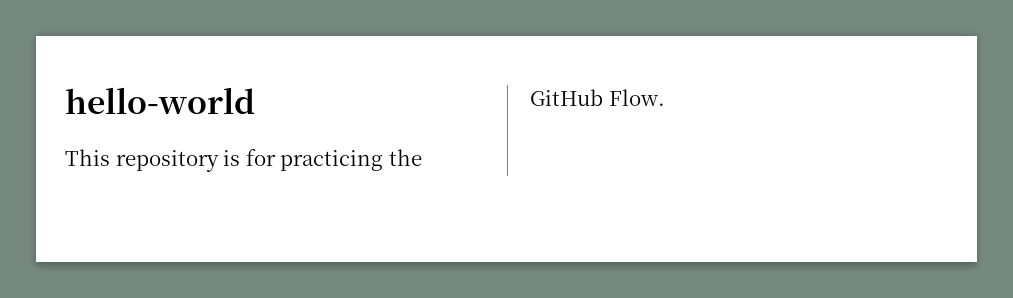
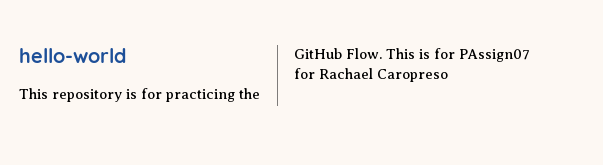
(665, 97) none -> [386,48,530,62] [294,68,448,82] This is for PAssign07 for Rachael Caropreso

